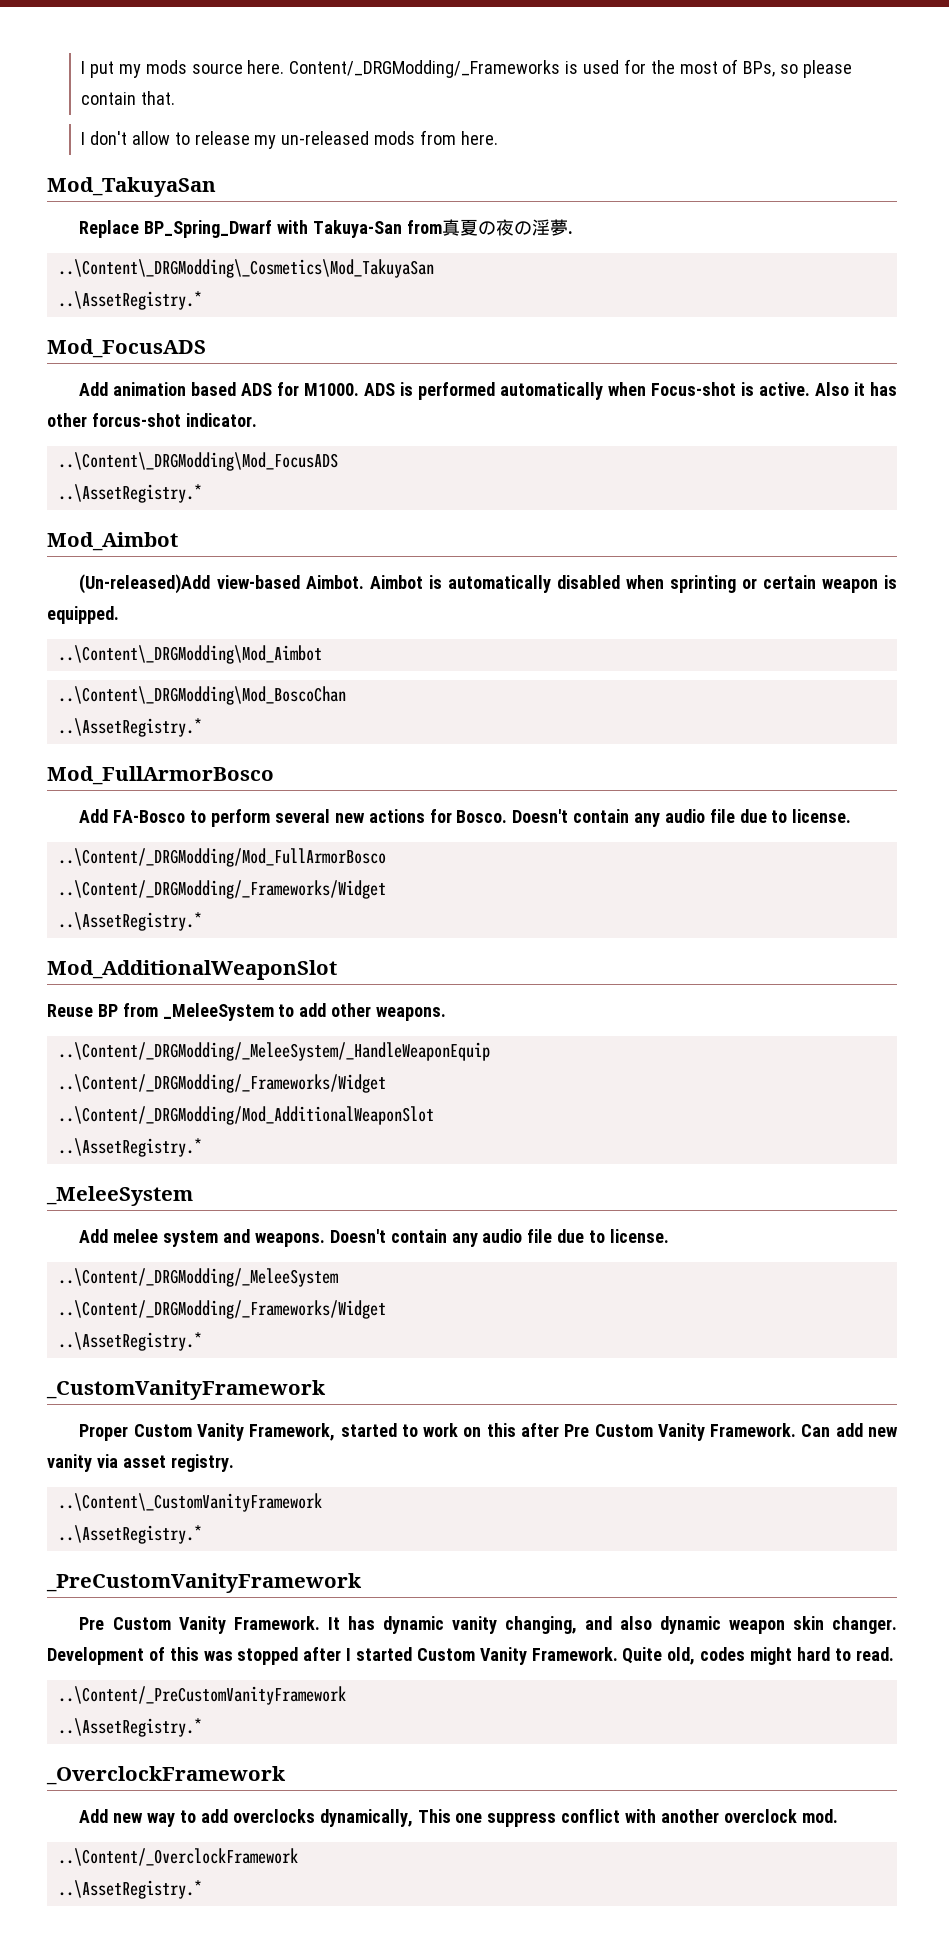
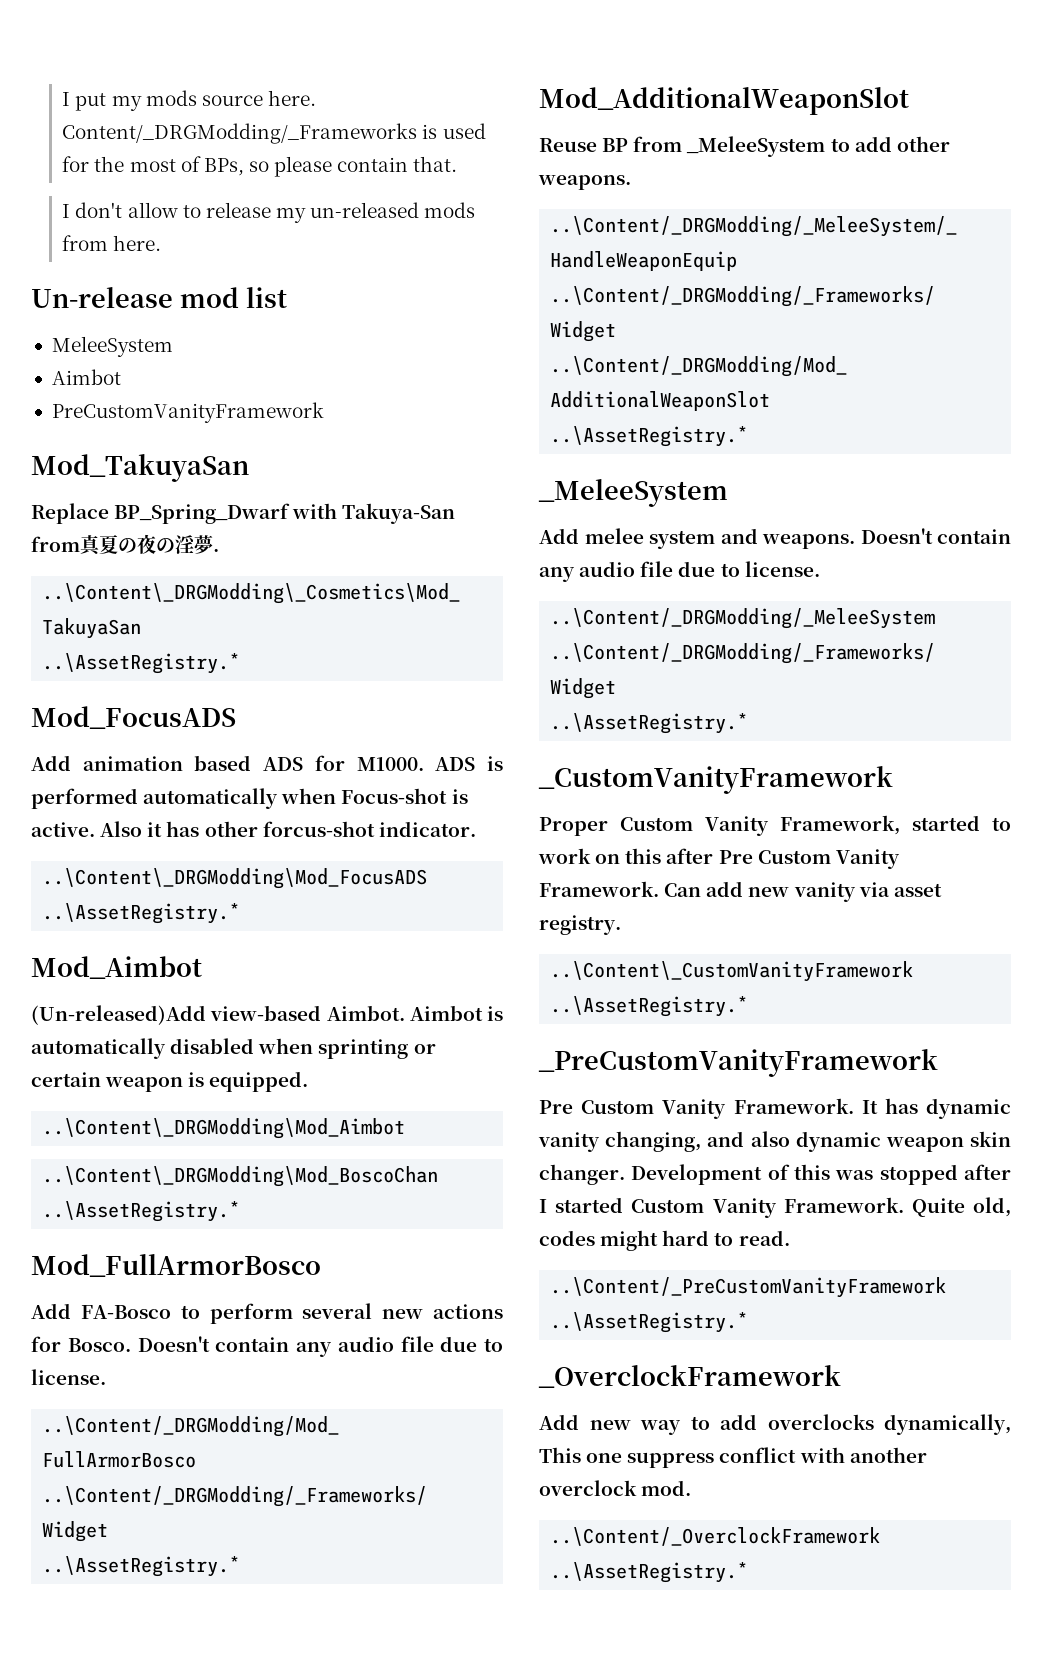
(498, 138) none -> [31,287,287,308] [51,336,173,357] [51,369,121,385] [51,402,324,423] // Un-release mod list // MeleeSystem // Aimbot // PreCustomVanityFramework

